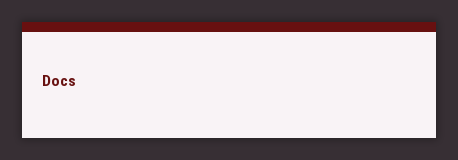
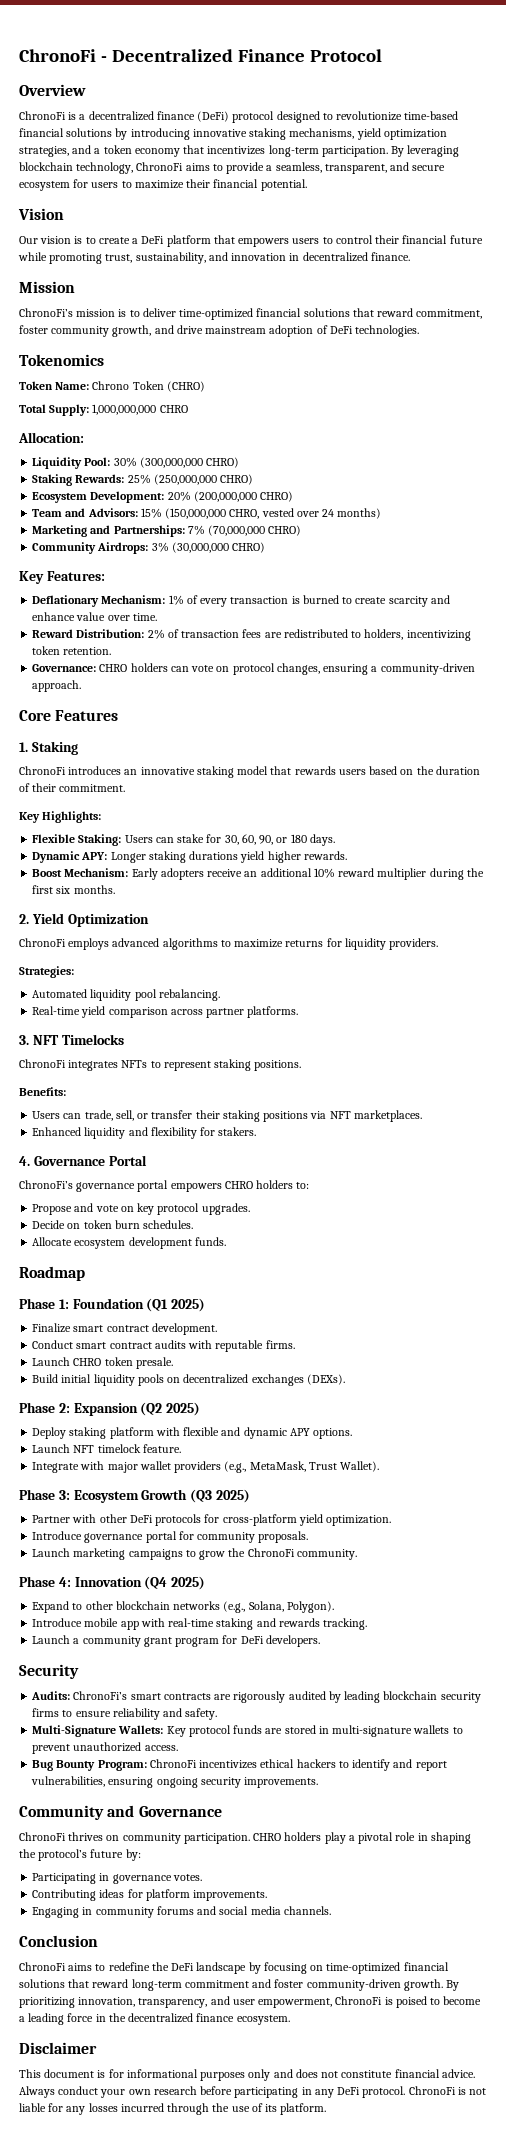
[42,75,76,86] Docs -> [19,49,382,62] [19,84,86,96] [19,111,459,123] [19,128,447,140] [19,145,460,157] [19,162,446,174] [19,179,307,191] [18,208,64,220] [19,235,483,247] [18,252,410,264] [19,281,75,293] [19,308,483,320] [19,325,420,337] [19,354,104,366] [19,381,205,392] [19,404,188,416] [18,432,84,443] [32,457,240,469] [32,474,254,486] [32,491,294,503] [32,508,382,519] [32,525,302,537] [32,542,266,554] [19,571,105,584] [32,595,450,607] [32,612,157,621] [32,629,471,641] [32,646,112,655] [32,663,475,675] [32,680,82,692] [19,710,119,721] [19,741,78,755] [19,766,480,778] [19,783,126,792] [19,811,102,823] [32,834,335,846] [32,851,347,863] [32,868,484,880] [32,885,115,894] [19,913,149,927] [19,938,439,950] [19,966,74,978] [32,989,220,1001] [32,1006,299,1018] [19,1034,124,1045] [19,1059,302,1071] [19,1087,66,1096] [32,1110,422,1122] [32,1127,257,1139] [19,1155,147,1166] [19,1180,310,1192] [32,1203,250,1215] [32,1220,194,1229] [32,1237,226,1249] [19,1266,85,1281] [19,1298,206,1312] [32,1323,217,1335] [32,1340,295,1352] [32,1357,173,1369] [32,1374,345,1386] [19,1402,201,1416] [32,1427,353,1439] [32,1444,181,1453] [32,1461,380,1473] [19,1489,250,1503] [32,1514,392,1526] [32,1531,309,1543] [32,1548,357,1560] [19,1576,206,1590] [32,1601,334,1613] [32,1618,368,1630] [32,1635,320,1647] [19,1664,79,1679] [31,1691,481,1703] [32,1708,218,1720] [32,1725,463,1737] [32,1742,178,1754] [32,1759,447,1771] [31,1776,319,1788] [19,1805,222,1820] [19,1832,471,1844] [19,1849,141,1861] [32,1873,202,1884] [32,1889,268,1901] [32,1906,331,1918] [19,1935,98,1947] [19,1962,449,1974] [19,1979,460,1991] [19,1996,482,2008] [19,2013,290,2025] [19,2042,97,2054] [19,2069,475,2081] [19,2086,487,2098] [19,2103,327,2115] ChronoFi - Decentralized Finance Protocol // Overview // ChronoFi is a decentralized finance (DeFi) protocol designed to revolutionize time-based financial solutions by introducing innovative staking mechanisms, yield optimization strategies, and a token economy that incentivizes long-term participation. By leveraging blockchain technology, ChronoFi aims to provide a seamless, transparent, and secure ecosystem for users to maximize their financial potential. // Vision // Our vision is to create a DeFi platform that empowers users to control their financial future while promoting trust, sustainability, and innovation in decentralized finance. // Mission // ChronoFi’s mission is to deliver time-optimized financial solutions that reward commitment, foster community growth, and drive mainstream adoption of DeFi technologies. // Tokenomics // Token Name: Chrono Token (CHRO) // Total Supply: 1,000,000,000 CHRO // Allocation: // Liquidity Pool: 30% (300,000,000 CHRO) // Staking Rewards: 25% (250,000,000 CHRO) // Ecosystem Development: 20% (200,000,000 CHRO) // Team and Advisors: 15% (150,000,000 CHRO, vested over 24 months) // Marketing and Partnerships: 7% (70,000,000 CHRO) // Community Airdrops: 3% (30,000,000 CHRO) // Key Features: // Deflationary Mechanism: 1% of every transaction is burned to create scarcity and enhance value over time. // Reward Distribution: 2% of transaction fees are redistributed to holders, incentivizing token retention. // Governance: CHRO holders can vote on protocol changes, ensuring a community-driven approach. // Core Features // 1. Staking // ChronoFi introduces an innovative staking model that rewards users based on the duration of their commitment. // Key Highlights: // Flexible Staking: Users can stake for 30, 60, 90, or 180 days. // Dynamic APY: Longer staking durations yield higher rewards. // Boost Mechanism: Early adopters receive an additional 10% reward multiplier during the first six months. // 2. Yield Optimization // ChronoFi employs advanced algorithms to maximize returns for liquidity providers. // Strategies: // Automated liquidity pool rebalancing. // Real-time yield comparison across partner platforms. // 3. NFT Timelocks // ChronoFi integrates NFTs to represent staking positions. // Benefits: // Users can trade, sell, or transfer their staking positions via NFT marketplaces. // Enhanced liquidity and flexibility for stakers. // 4. Governance Portal // ChronoFi’s governance portal empowers CHRO holders to: // Propose and vote on key protocol upgrades. // Decide on token burn schedules. // Allocate ecosystem development funds. // Roadmap // Phase 1: Foundation (Q1 2025) // Finalize smart contract development. // Conduct smart contract audits with reputable firms. // Launch CHRO token presale. // Build initial liquidity pools on decentralized exchanges (DEXs). // Phase 2: Expansion (Q2 2025) // Deploy staking platform with flexible and dynamic APY options. // Launch NFT timelock feature. // Integrate with major wallet providers (e.g., MetaMask, Trust Wallet). // Phase 3: Ecosystem Growth (Q3 2025) // Partner with other DeFi protocols for cross-platform yield optimization. // Introduce governance portal for community proposals. // Launch marketing campaigns to grow the ChronoFi community. // Phase 4: Innovation (Q4 2025) // Expand to other blockchain networks (e.g., Solana, Polygon). // Introduce mobile app with real-time staking and rewards tracking. // Launch a community grant program for DeFi developers. // Security // Audits: ChronoFi’s smart contracts are rigorously audited by leading blockchain security firms to ensure reliability and safety. // Multi-Signature Wallets: Key protocol funds are stored in multi-signature wallets to prevent unauthorized access. // Bug Bounty Program: ChronoFi incentivizes ethical hackers to identify and report vulnerabilities, ensuring ongoing security improvements. // Community and Governance // ChronoFi thrives on community participation. CHRO holders play a pivotal role in shaping the protocol’s future by: // Participating in governance votes. // Contributing ideas for platform improvements. // Engaging in community forums and social media channels. // Conclusion // ChronoFi aims to redefine the DeFi landscape by focusing on time-optimized financial solutions that reward long-term commitment and foster community-driven growth. By prioritizing innovation, transparency, and user empowerment, ChronoFi is poised to become a leading force in the decentralized finance ecosystem. // Disclaimer // This document is for informational purposes only and does not constitute financial advice. Always conduct your own research before participating in any DeFi protocol. ChronoFi is not liable for any losses incurred through the use of its platform.

